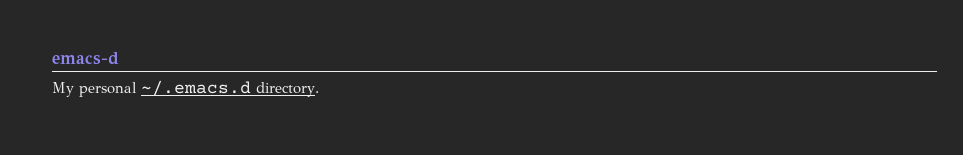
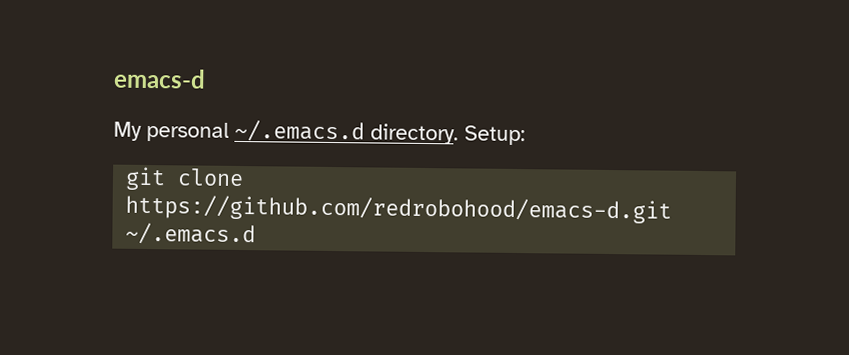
(319, 89) none -> [464,125,526,146] [125,166,245,191] [125,194,673,224] [125,222,257,246] Setup: // git clone https://github.com/redrobohood/emacs-d.git ~/.emacs.d

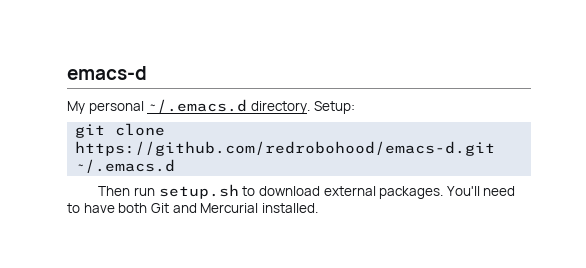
(257, 234) none -> [98,184,516,199] [67,203,318,213] // Then run setup.sh to download external packages. You'll need to have both Git and Mercurial installed.

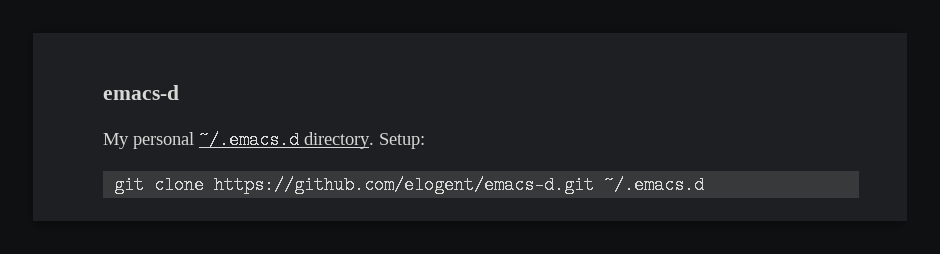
[75,141,496,156] [75,159,176,173] [98,184,516,199] [67,203,318,213] https://github.com/redrobohood/emacs-d.git ~/.emacs.d // Then run setup.sh to download external packages. You'll need to have both Git and Mercurial installed. -> [214,176,705,194] https://github.com/elogent/emacs-d.git ~/.emacs.d

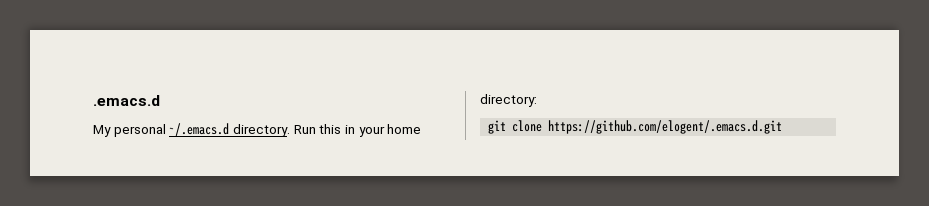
[103,85,179,100] emacs-d -> [93,95,160,106] .emacs.d
[379,133,425,149] Setup: -> [293,124,422,137] [480,94,537,107] Run this in your home directory:
[214,176,705,194] https://github.com/elogent/emacs-d.git ~/.emacs.d -> [548,120,783,134] https://github.com/elogent/.emacs.d.git

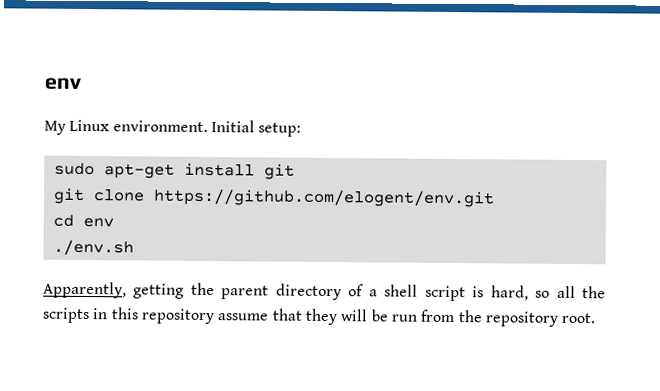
[93,95,160,106] .emacs.d -> [44,77,81,90] env
[113,123,422,137] [480,94,537,107] [488,120,783,134] personal ~/.emacs.d directory. Run this in your home directory: // git clone https://github.com/elogent/.emacs.d.git -> [69,119,302,137] [53,162,295,180] [52,187,495,208] [52,214,114,228] [52,239,134,256] [43,281,606,302] [42,307,597,327] Linux environment. Initial setup: // sudo apt-get install git // git clone https://github.com/elogent/env.git // cd env // ./env.sh // Apparently, getting the parent directory of a shell script is hard, so all the scripts in this repository assume that they will be run from the repository root.

